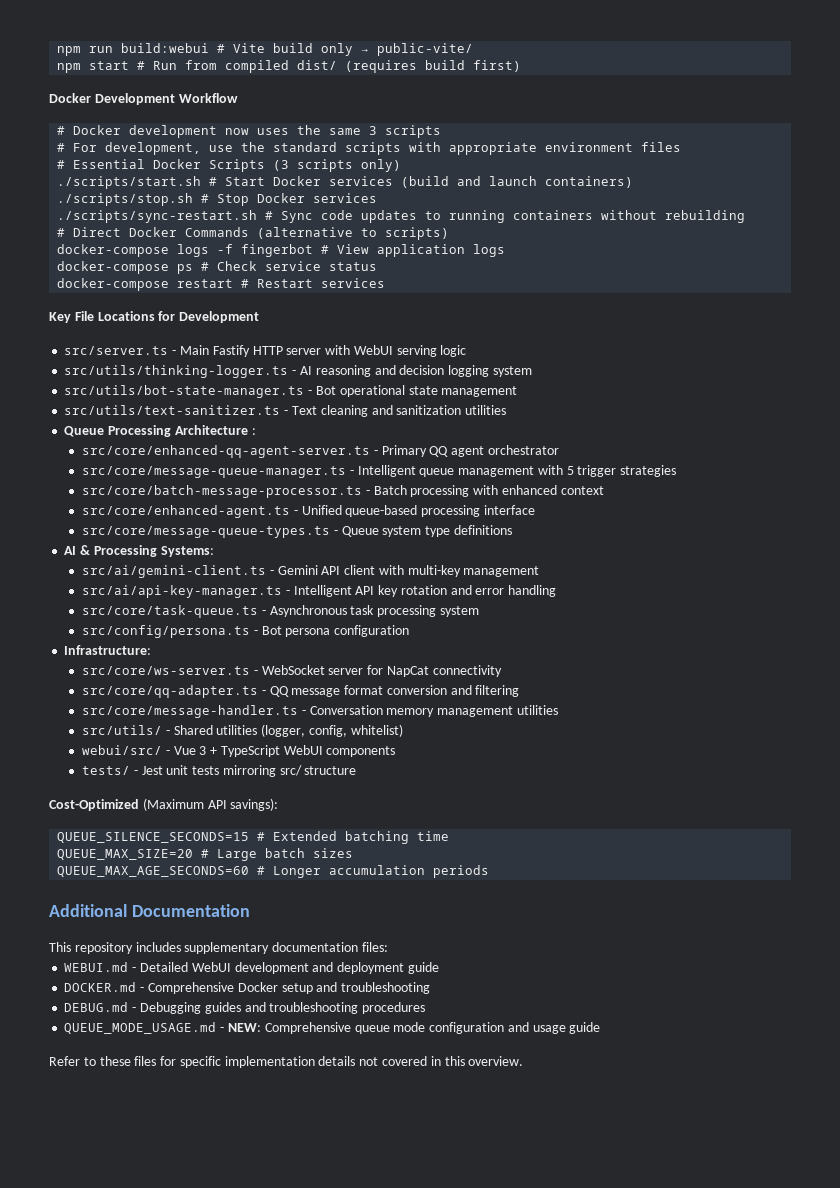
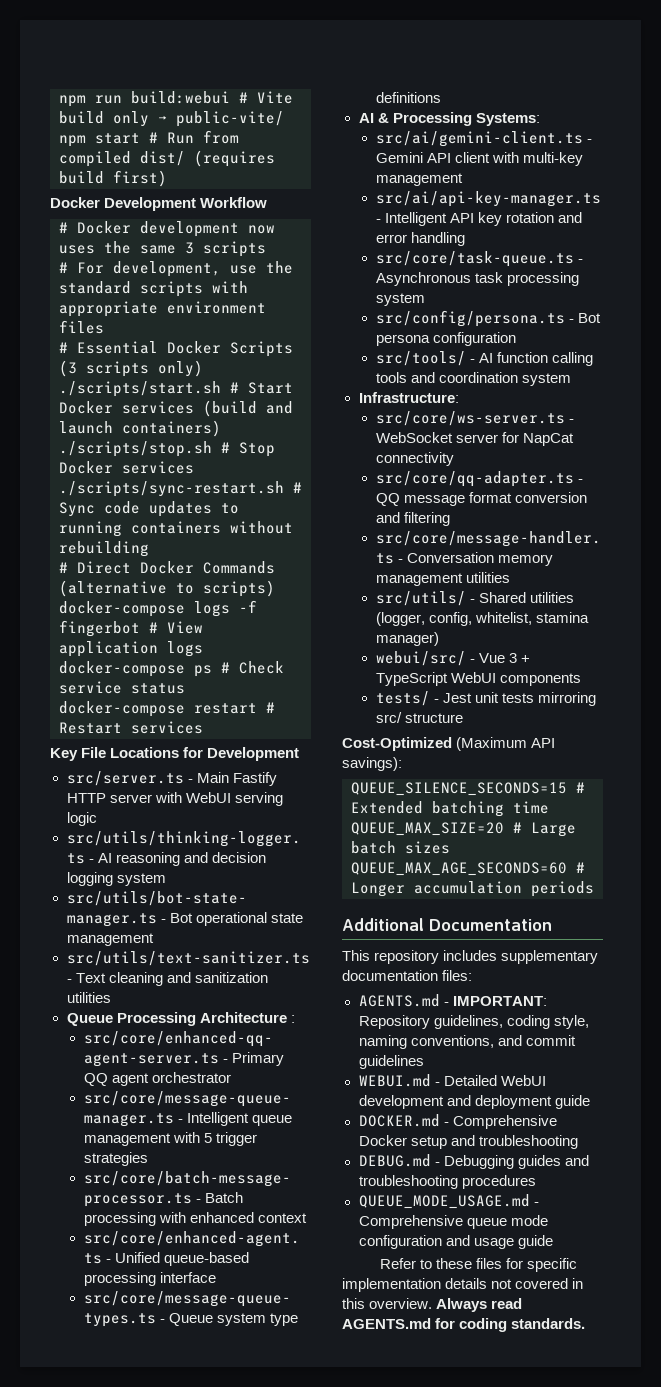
(410, 631) none -> [375,351,593,366] [375,372,571,386] // src/tools/ - AI function calling tools and coordination system
[350,724,403,737] whitelist) -> [474,612,589,625] [375,632,439,646] whitelist, stamina manager)
(388, 947) none -> [358,994,547,1007] [358,1015,589,1029] [358,1035,576,1049] [358,1055,424,1069] // AGENTS.md - IMPORTANT: Repository guidelines, coding style, naming conventions, and commit guidelines
[227,1023,261,1032] NEW: -> (539, 1204) none
(524, 1061) none -> [436,1298,523,1312] [342,1318,586,1332] Always read AGENTS.md for coding standards.

